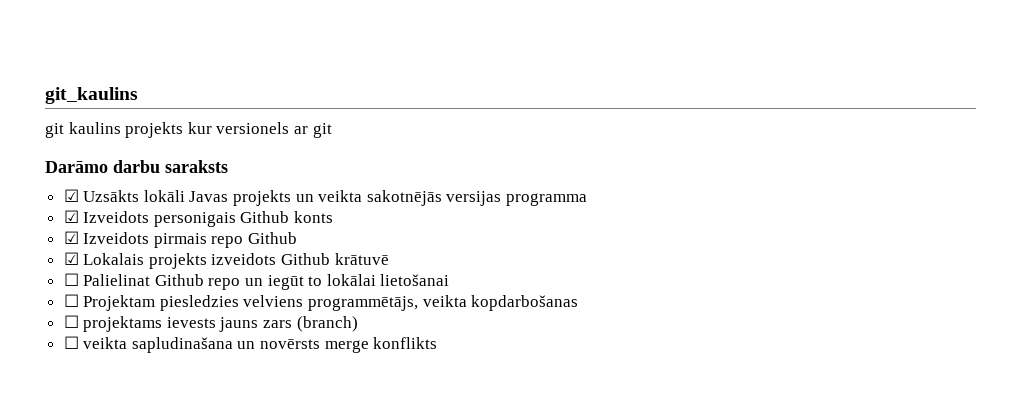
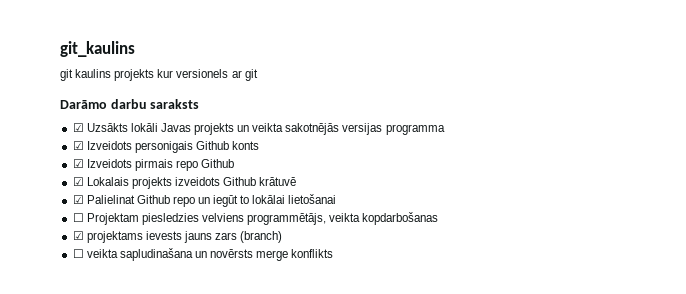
[63,273,79,286] ☐ -> [72,195,84,204] ☑
[63,315,79,328] ☐ -> [72,231,84,240] ☑

